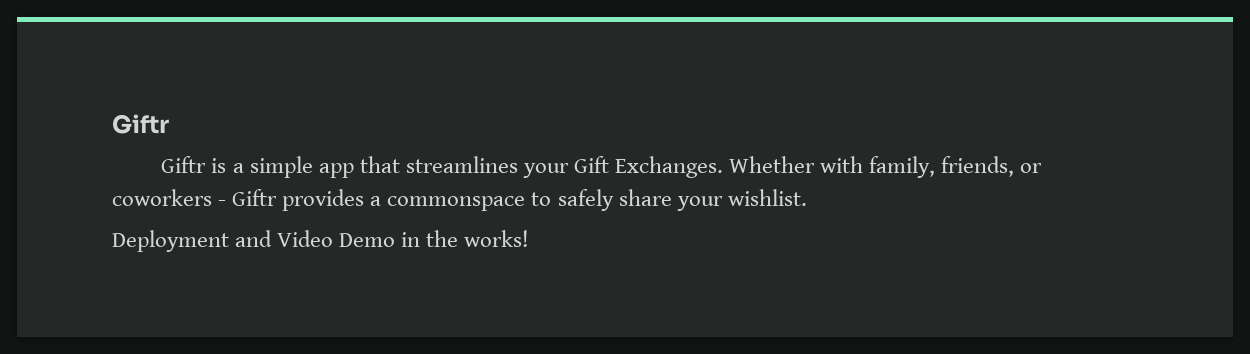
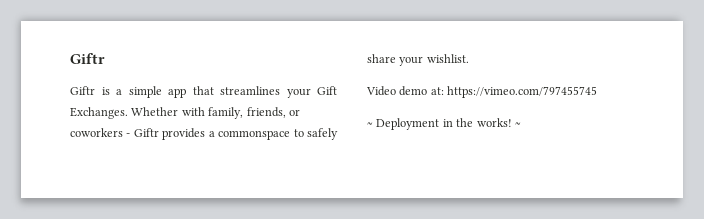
[112,230,396,252] Deployment and Video Demo -> [366,86,598,98] [367,118,440,130] Video demo at: https://vimeo.com/797455745 // ~ Deployment
(530, 238) none -> [514,122,521,127] ~

